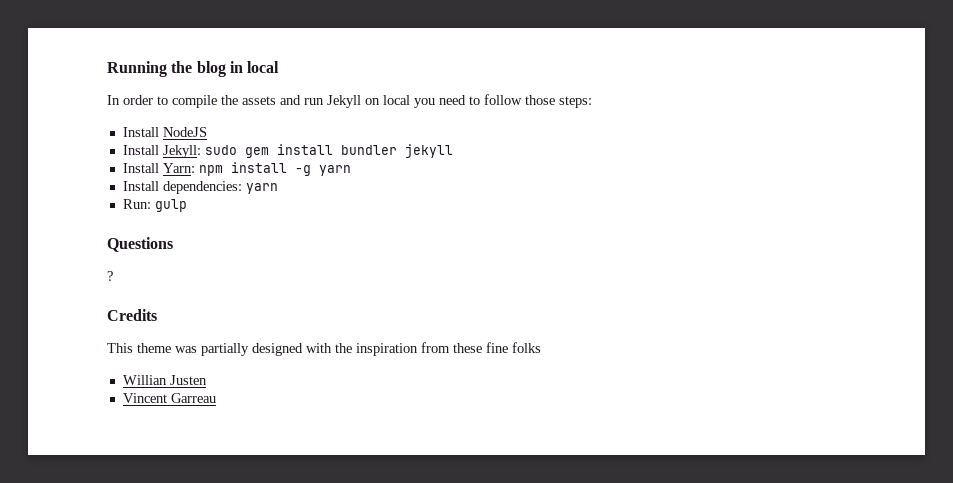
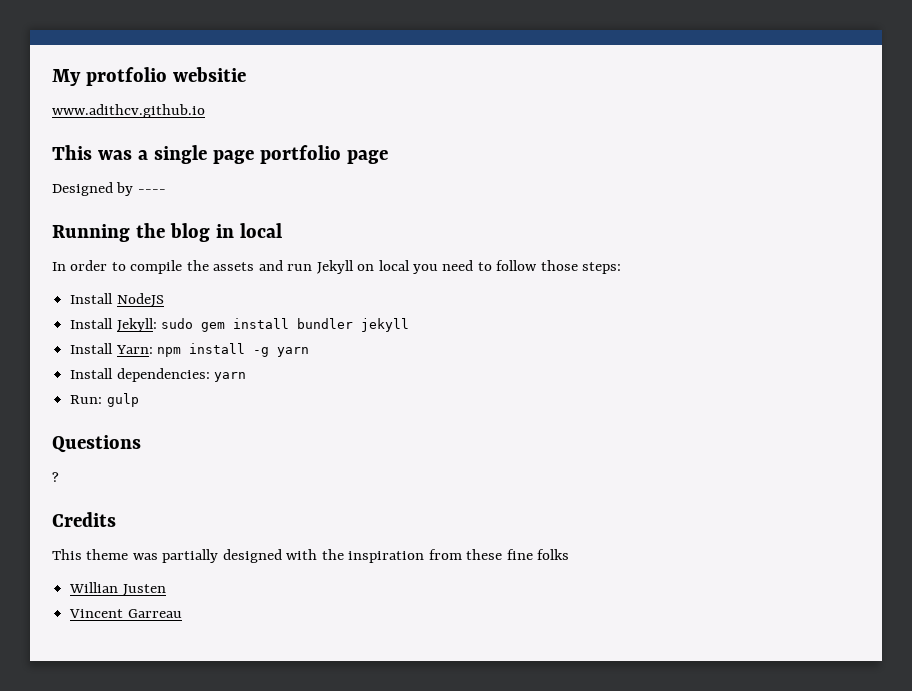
(107, 69) none -> [52,67,246,86] [52,104,205,118] [52,145,388,164] [52,182,166,196] My protfolio websitie // www.adithcv.github.io // This was a single page portfolio page // Designed by ---- //

